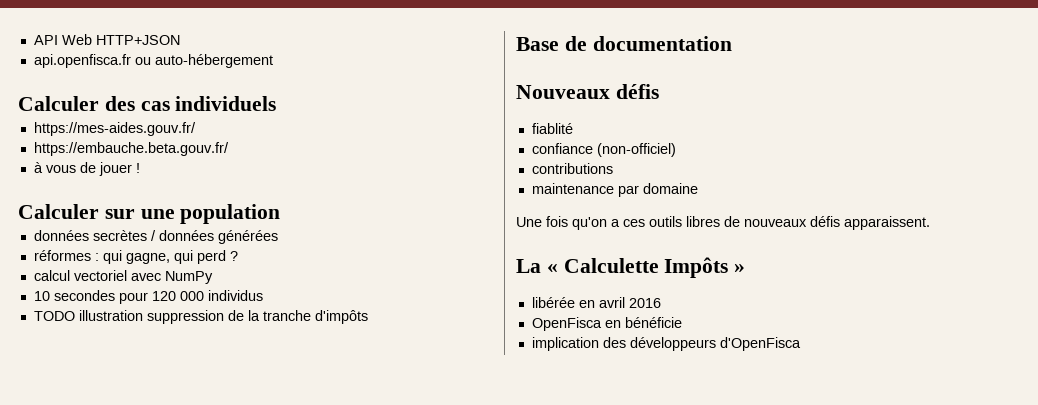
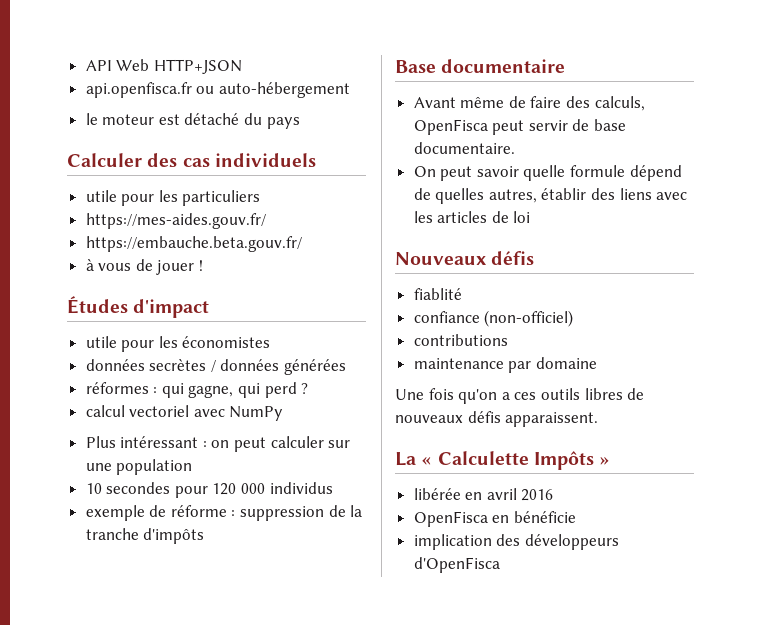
(273, 61) none -> [85,113,300,129] // le moteur est détaché du pays
(277, 103) none -> [85,190,261,206] // utile pour les particuliers
[18,204,281,224] Calculer sur une population -> [67,296,210,318] [85,336,271,352] Études d'impact // utile pour les économistes
(213, 277) none -> [85,436,351,452] [85,459,193,475] // Plus intéressant : on peut calculer sur une population
[33,310,143,321] TODO illustration -> [85,505,236,521] exemple de réforme :
[564,36,732,51] de documentation -> [441,59,566,73] [413,96,645,111] [413,119,627,135] [413,142,515,154] [413,165,682,181] [413,188,688,204] [413,211,531,223] documentaire // Avant même de faire des calculs, OpenFisca peut servir de base documentaire. // On peut savoir quelle formule dépend de quelles autres, établir des liens avec les articles de loi

